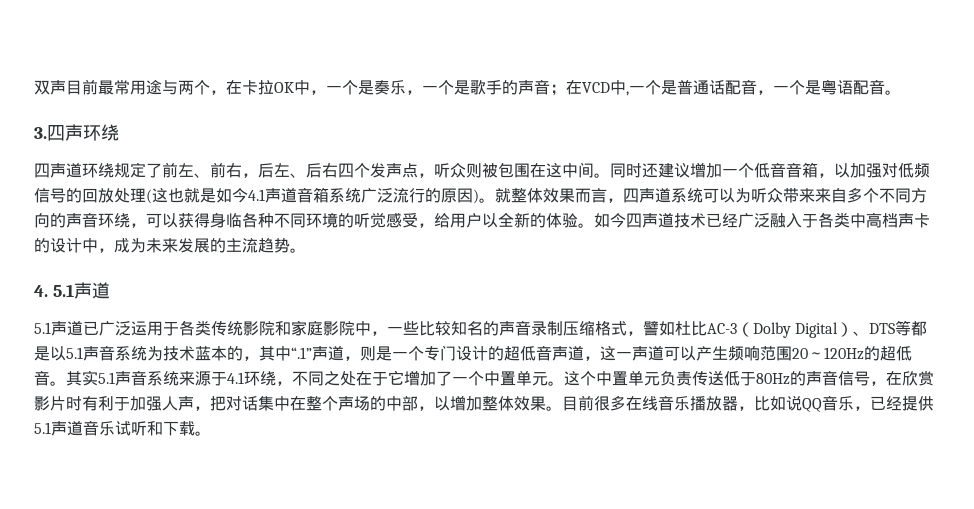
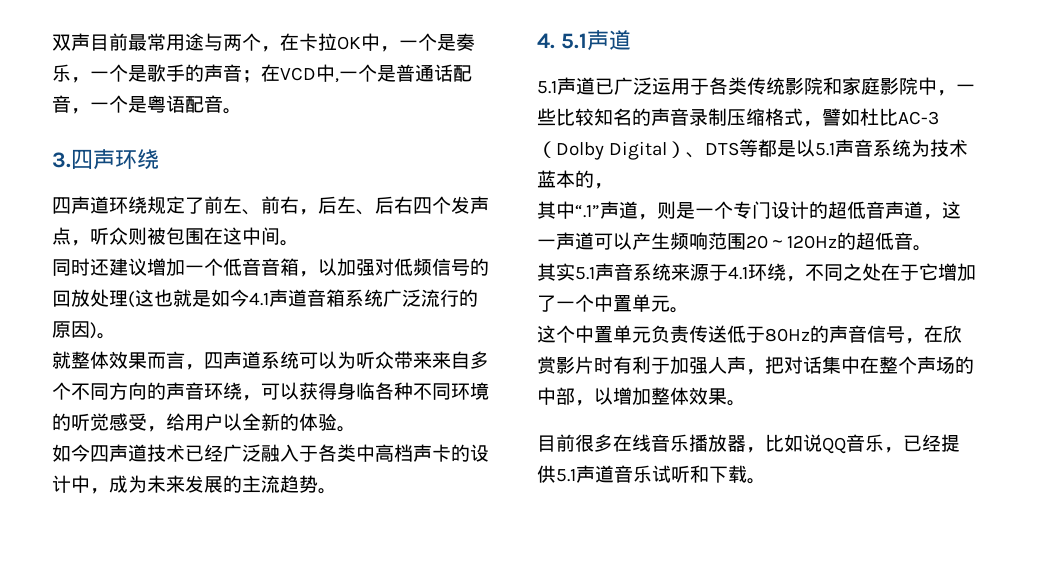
(610, 175) none -> (299, 243) //
(495, 200) none -> (116, 336) //
(594, 225) none -> (356, 429) //
(259, 358) none -> (613, 186) //
(66, 383) none -> (932, 248) //
(564, 383) none -> (689, 310) //
(562, 408) none -> (746, 403) //

